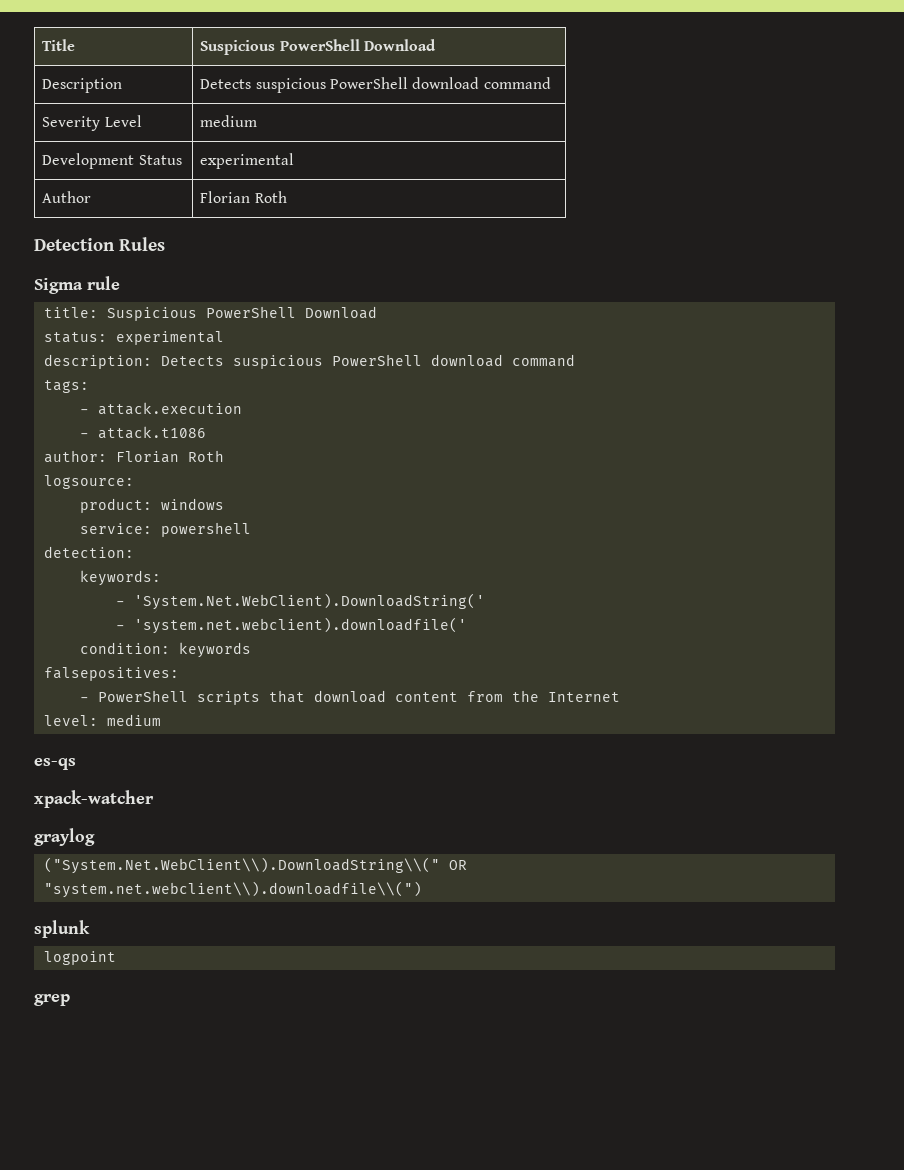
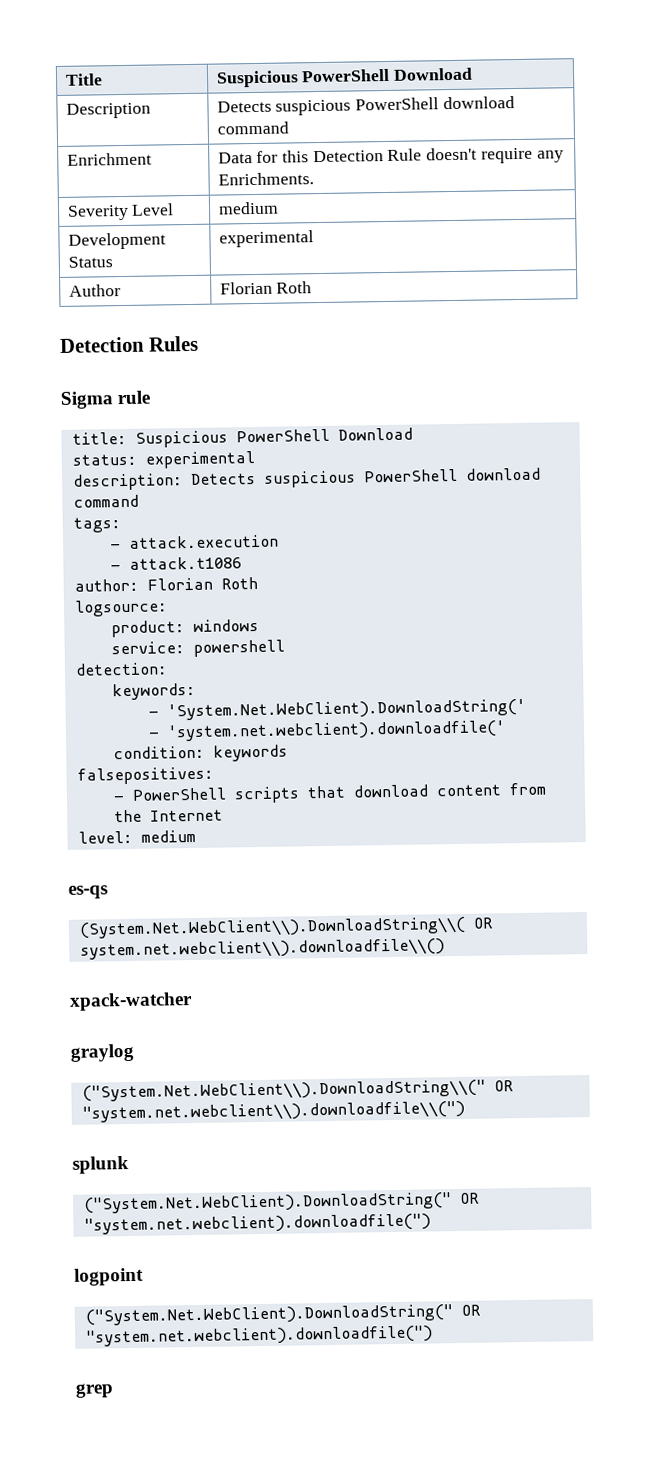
(551, 83) none -> [66,152,152,166] [217,147,564,164] [217,172,314,186] // Enrichment | Data for this Detection Rule doesn't require any Enrichments.
(76, 764) none -> [78,916,493,939] [79,938,445,960] // (System.Net.WebClient\\).DownloadString\\( OR system.net.webclient\\).downloadfile\\()
[43,951,116,965] logpoint -> [83,1192,480,1214] [83,1213,431,1235] [74,1267,144,1286] [84,1304,481,1326] [85,1325,433,1347] ("System.Net.WebClient).DownloadString(" OR "system.net.webclient).downloadfile(") // logpoint // ("System.Net.WebClient).DownloadString(" OR "system.net.webclient).downloadfile(")

